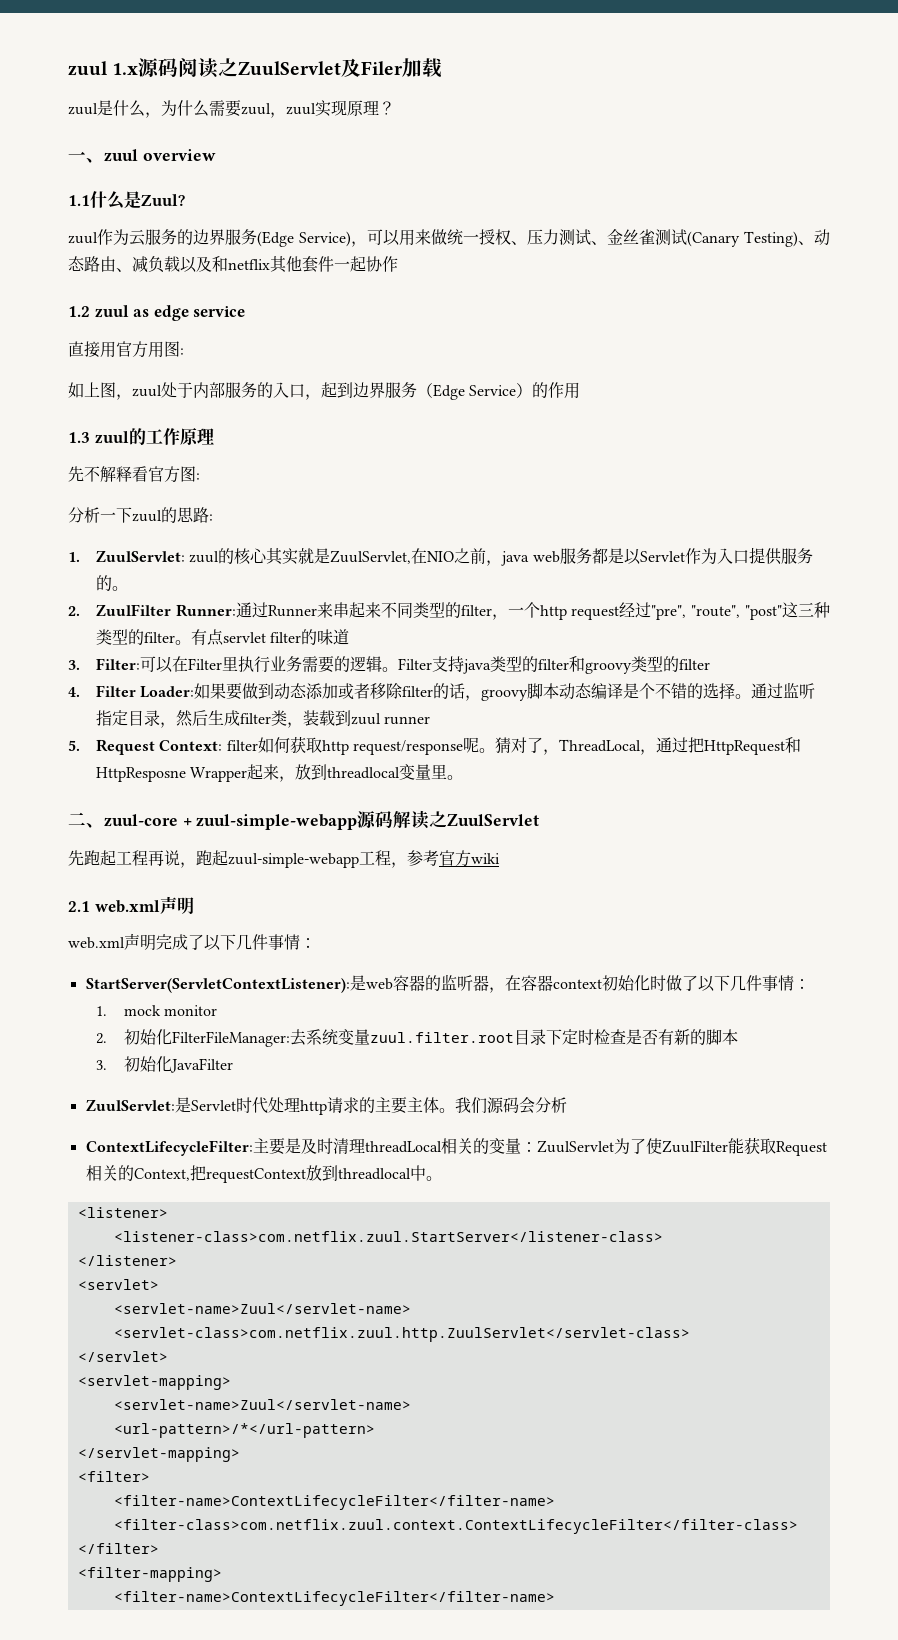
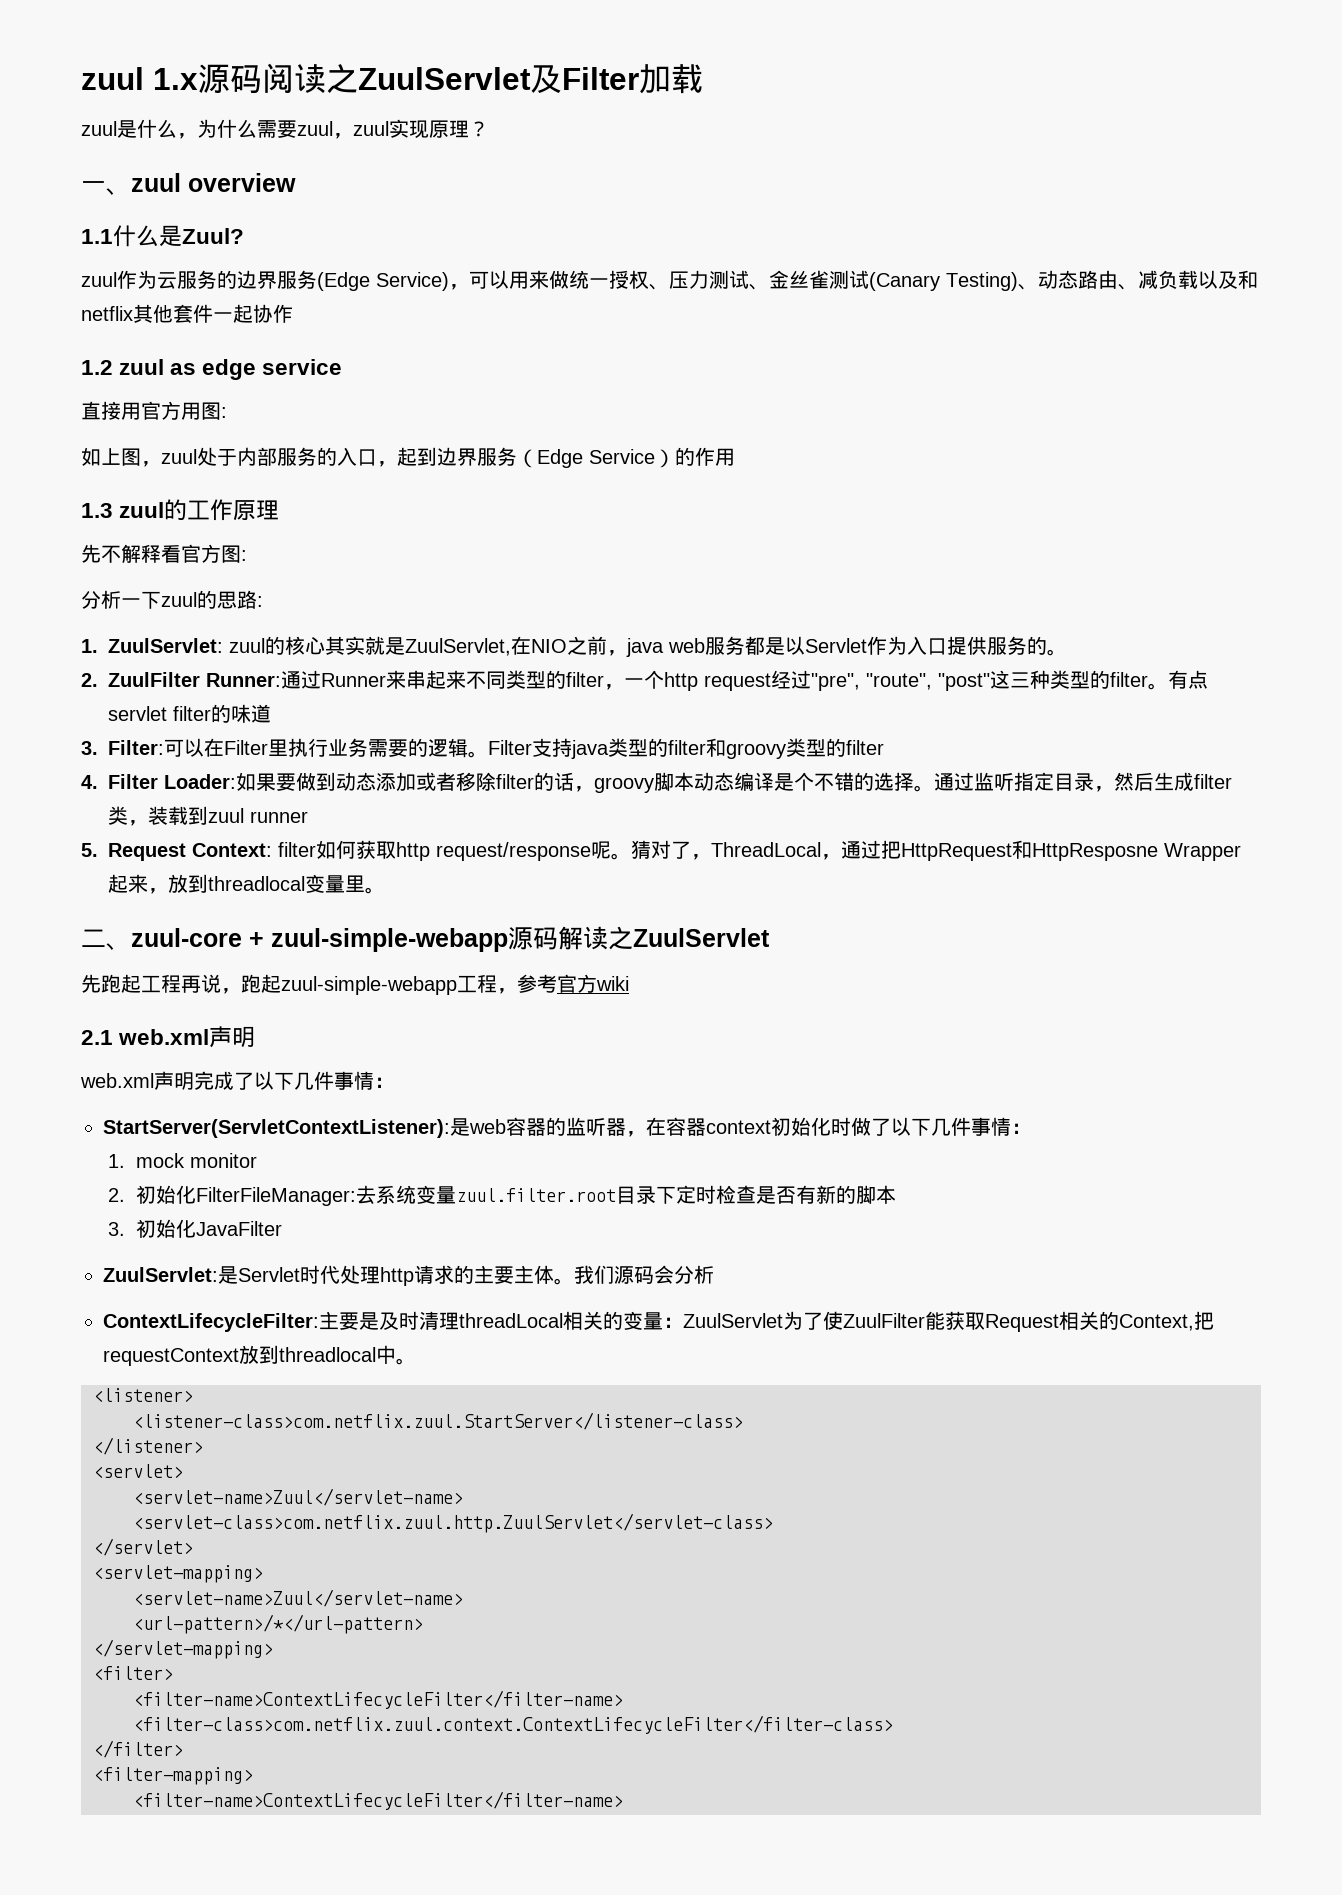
[361,61,404,75] Filer -> [562,67,639,90] Filter

